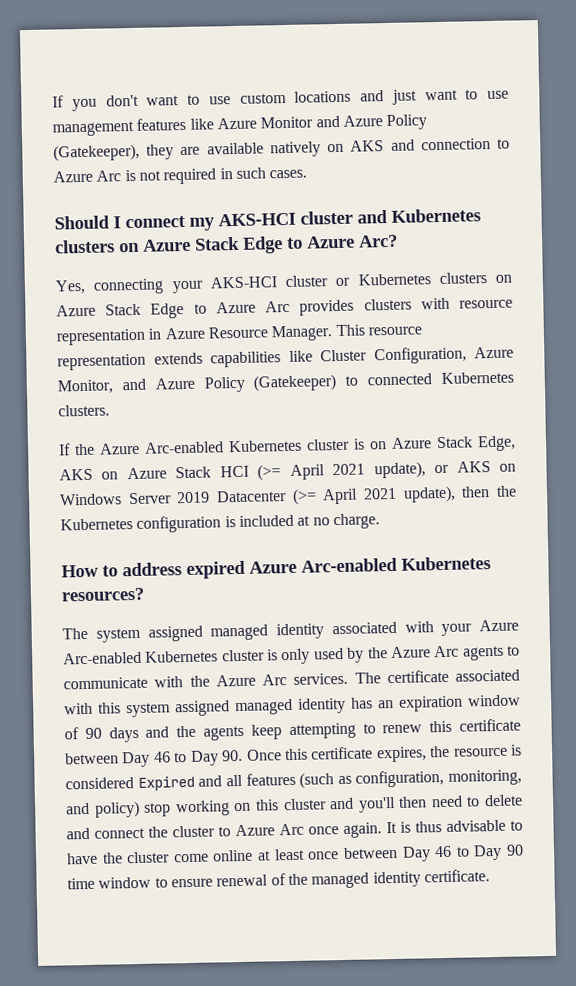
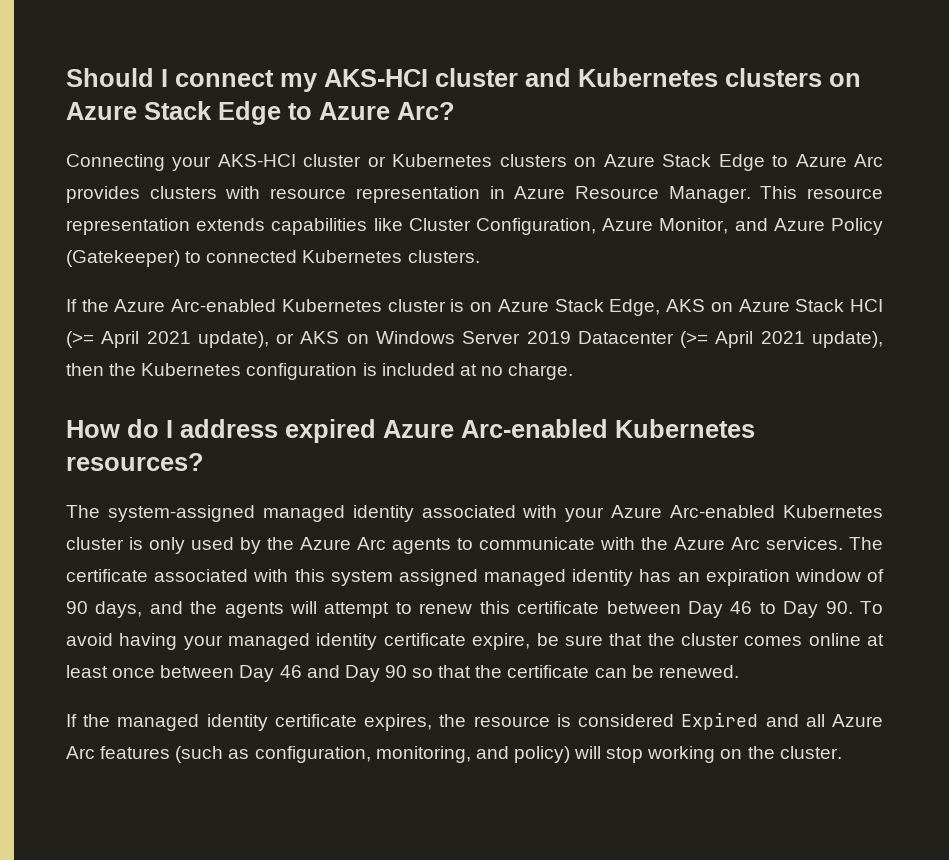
[52,89,509,112] [52,114,428,137] [53,137,511,162] [53,167,308,185] If you don't want to use custom locations and just want to use management features like Azure Monitor and Azure Policy (Gatekeeper), they are available natively on AKS and connection to Azure Arc is not required in such cases. // -> (66, 77) none
[55,278,165,295] Yes, connecting -> [66,154,165,171] Connecting
[102,565,118,577] to -> [127,419,173,438] do I
[95,625,203,643] system assigned -> [107,505,255,522] system-assigned
[108,726,139,743] days -> [95,601,143,618] days,
[250,722,356,740] keep attempting -> [290,601,390,618] will attempt
[246,748,308,761] Once this -> [859,601,883,614] [66,633,885,650] [66,665,739,682] [66,714,268,731] To avoid having your managed identity certificate expire, be sure that the cluster comes online at least once between Day 46 and Day 90 so that the certificate can be renewed. // If the managed identity
(243, 780) none -> [832,714,884,727] [66,746,95,759] Azure Arc
(140, 809) none -> [574,746,602,759] will
[254,794,523,813] [66,819,523,840] [67,844,525,865] [67,869,490,890] this cluster and you'll then need to delete and connect the cluster to Azure Arc once again. It is thus advisable to have the cluster come online at least once between Day 46 to Day 90 time window to ensure renewal of the managed identity certificate. -> [747,746,842,759] the cluster.

